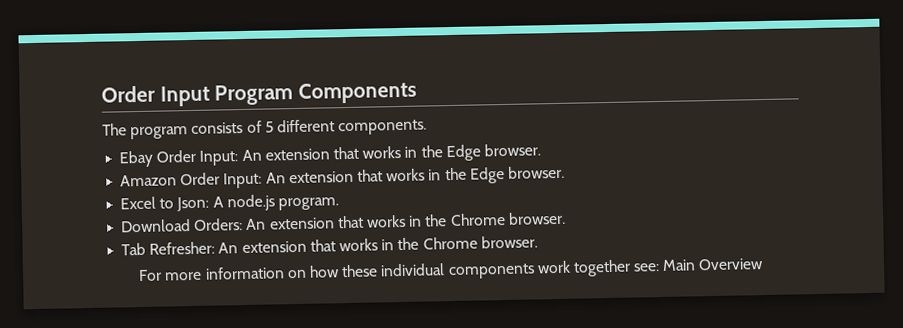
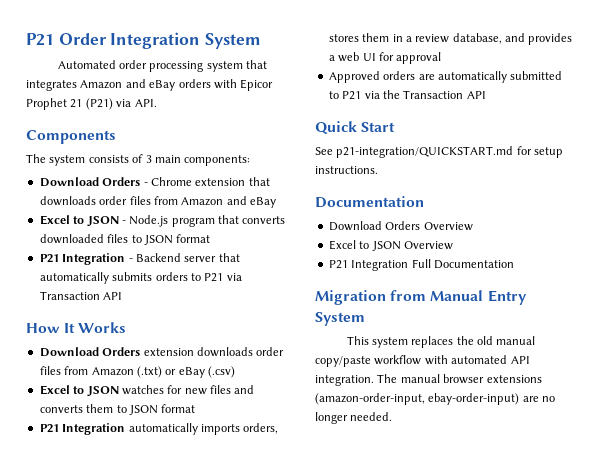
[101,84,294,107] Order Input Program -> [26,32,262,49] [57,60,268,72] [26,79,274,91] [26,98,157,110] P21 Order Integration System // Automated order processing system that integrates Amazon and eBay orders with Epicor Prophet 21 (P21) via API. //
[130,126,189,140] program -> [49,155,86,166] system
[264,119,428,136] [119,143,541,168] [120,165,565,189] [120,194,339,212] [121,211,566,233] [121,235,538,256] [138,258,765,282] 5 different components. // Ebay Order Input: An extension that works in the Edge browser. // Amazon Order Input: An extension that works in the Edge browser. // Excel to Json: A node.js program. // Download Orders: An extension that works in the Chrome browser. // Tab Refresher: An extension that works in the Chrome browser. // For more information on how these individual components work together see: Main Overview -> [145,155,251,166] [39,177,270,187] [39,196,276,208] [39,215,286,227] [39,234,211,245] [39,253,240,265] [39,272,242,284] [39,291,123,300] [26,322,127,333] [39,347,285,357] [39,366,235,378] [39,385,255,397] [39,404,196,415] [39,423,279,435] [328,33,573,45] [328,52,442,64] [328,71,563,83] [328,90,486,100] [315,121,396,135] [315,146,564,158] [315,166,378,174] [315,196,424,208] [328,221,473,231] [328,240,453,251] [328,259,514,271] [315,290,527,305] [315,312,365,326] [346,336,536,348] [315,355,530,367] [315,374,542,386] [315,393,556,405] [315,412,393,424] 3 main components: // Download Orders - Chrome extension that downloads order files from Amazon and eBay // Excel to JSON - Node.js program that converts downloaded files to JSON format // P21 Integration - Backend server that automatically submits orders to P21 via Transaction API // How It Works // Download Orders extension downloads order files from Amazon (.txt) or eBay (.csv) // Excel to JSON watches for new files and converts them to JSON format // P21 Integration automatically imports orders, stores them in a review database, and provides a web UI for approval // Approved orders are automatically submitted to P21 via the Transaction API // Quick Start // See p21-integration/QUICKSTART.md for setup instructions. // Documentation // Download Orders Overview // Excel to JSON Overview // P21 Integration Full Documentation // Migration from Manual Entry System // This system replaces the old manual copy/paste workflow with automated API integration. The manual browser extensions (amazon-order-input, ebay-order-input) are no longer needed.

